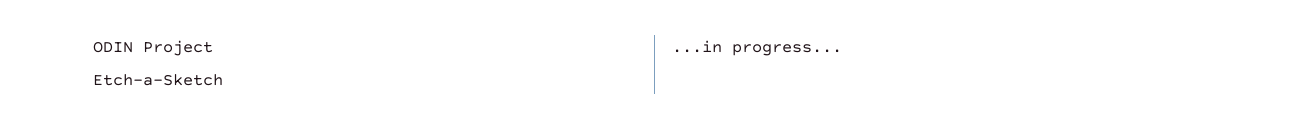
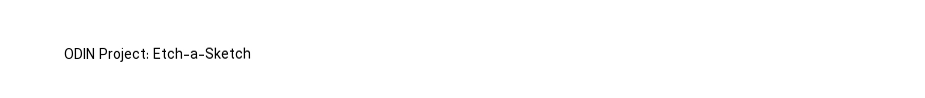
[143,40,213,56] Project // -> [98,47,150,62] Project:
[672,40,842,56] // ...in progress... -> (252, 53) none

